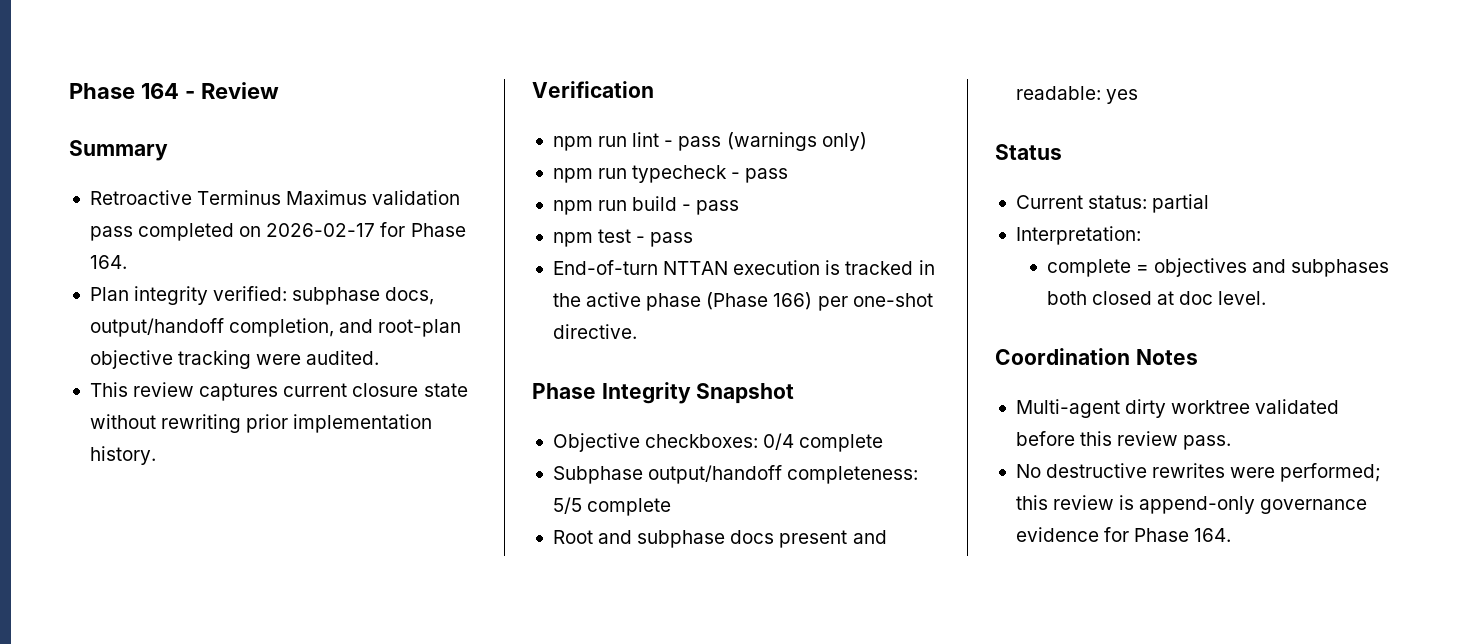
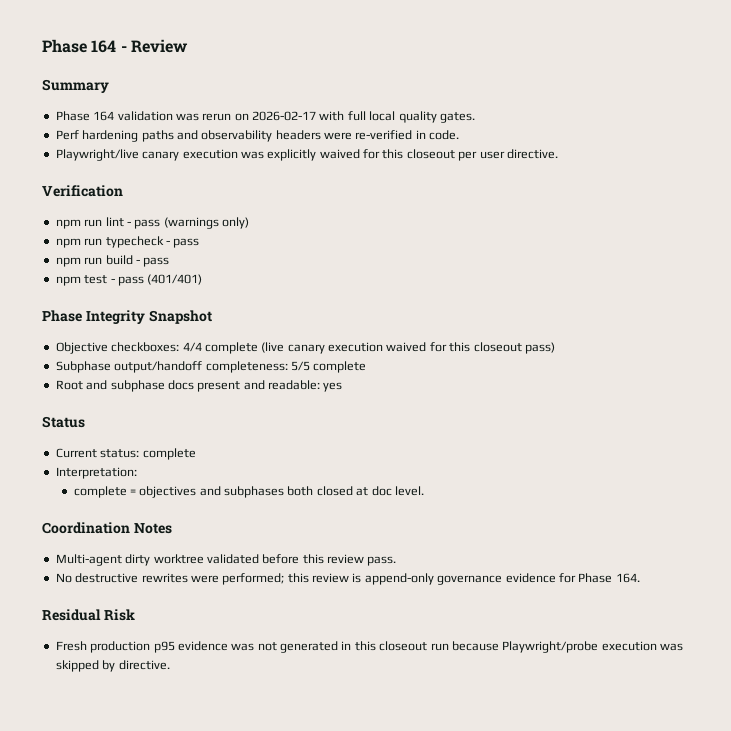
[89,190,461,205] [89,222,466,241] [89,255,127,269] [89,286,435,305] [89,318,462,337] [89,350,380,369] [89,382,468,401] [89,414,433,433] [89,446,156,465] Retroactive Terminus Maximus validation pass completed on 2026-02-17 for Phase 164. // Plan integrity verified: subphase docs, output/handoff completion, and root-plan objective tracking were audited. // This review captures current closure state without rewriting prior implementation history. -> [55,111,475,123] [55,130,460,142] [55,149,558,161] Phase 164 validation was rerun on 2026-02-17 with full local quality gates. // Perf hardening paths and observability headers were re-verified in code. // Playwright/live canary execution was explicitly waived for this closeout per user directive.
[552,260,935,275] [552,292,933,311] [552,324,637,339] // End-of-turn NTTAN execution is tracked in the active phase (Phase 166) per one-shot directive. -> [147,274,203,285] (401/401)
[763,433,884,452] 0/4 complete -> [182,342,555,354] 4/4 complete (live canary execution waived for this closeout pass)
[1152,194,1210,213] partial -> [142,448,196,460] complete
(1232, 535) none -> [42,609,135,621] [55,641,683,653] [55,660,170,672] // Residual Risk // Fresh production p95 evidence was not generated in this closeout run because Playwright/probe execution was skipped by directive.

